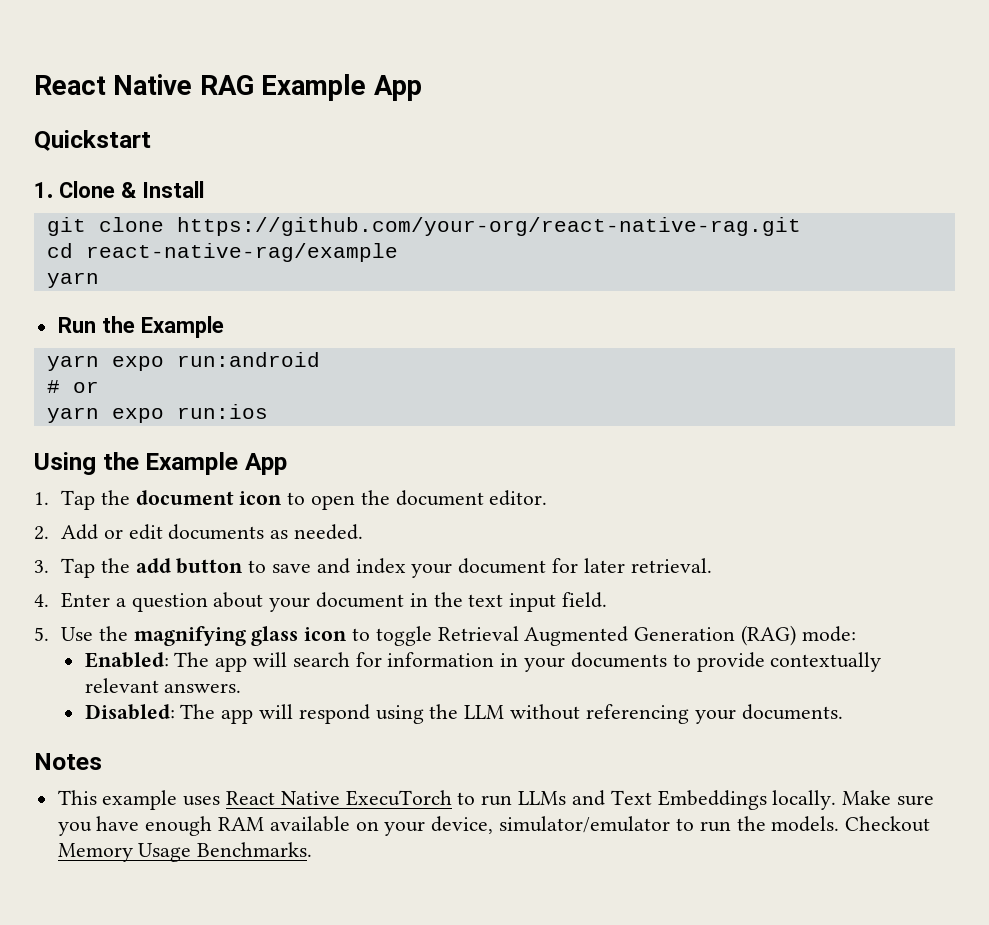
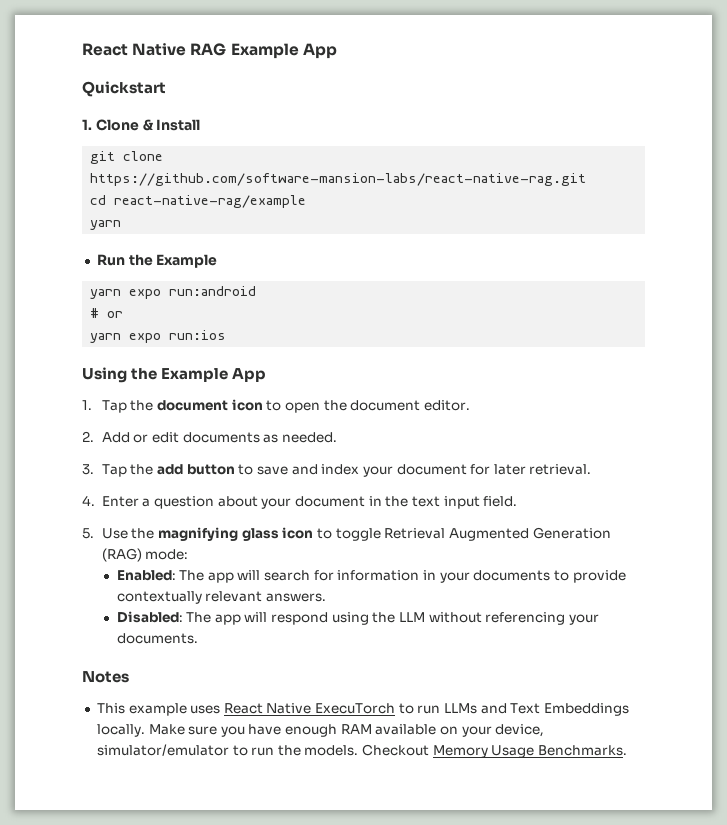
[176,217,801,236] https://github.com/your-org/react-native-rag.git -> [90,173,587,186] https://github.com/software-mansion-labs/react-native-rag.git

